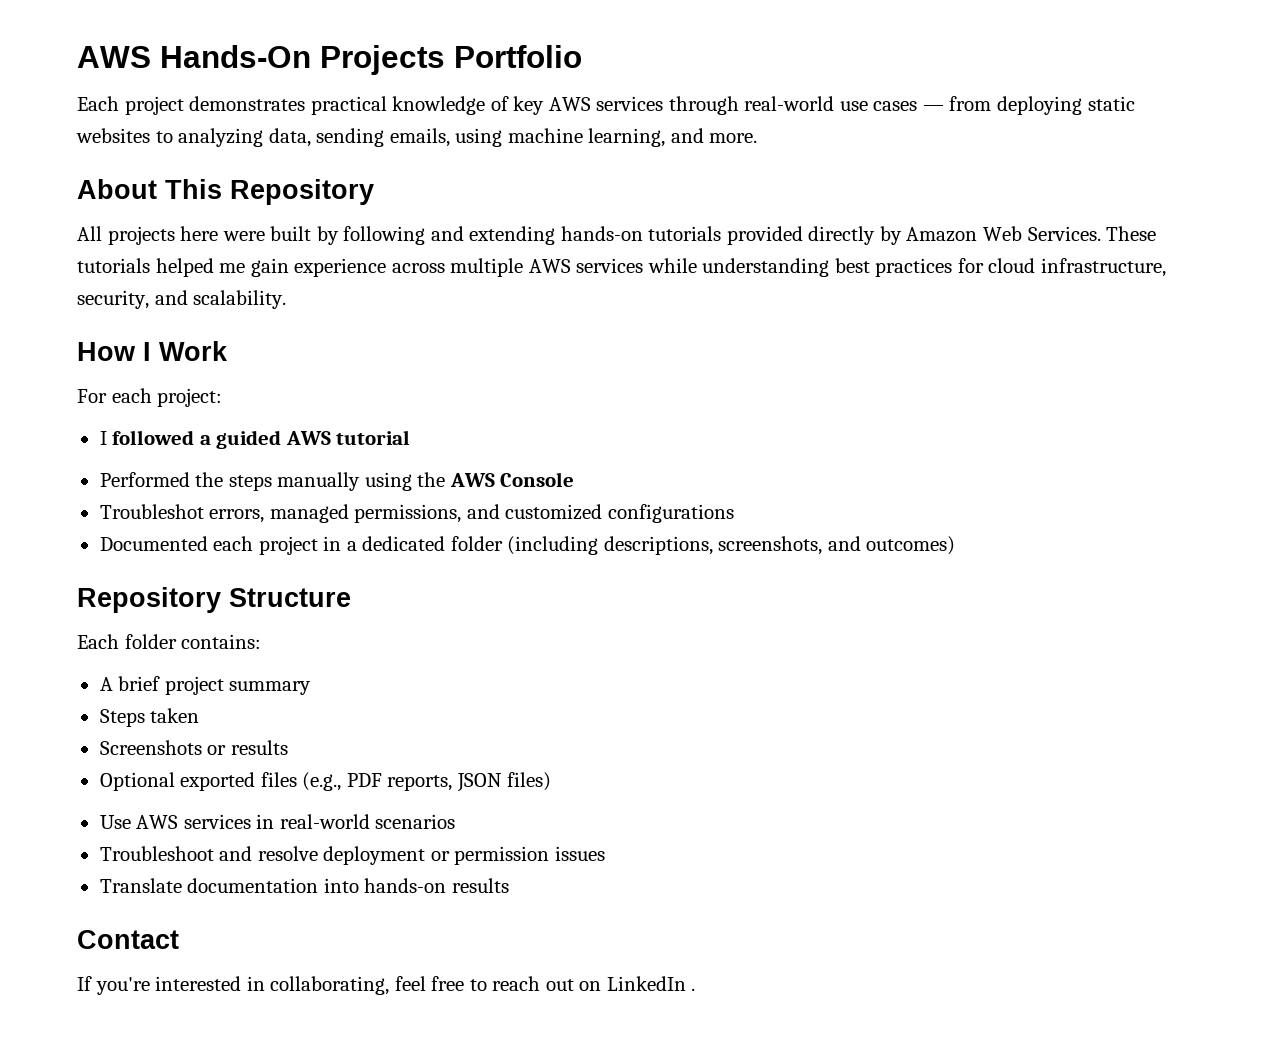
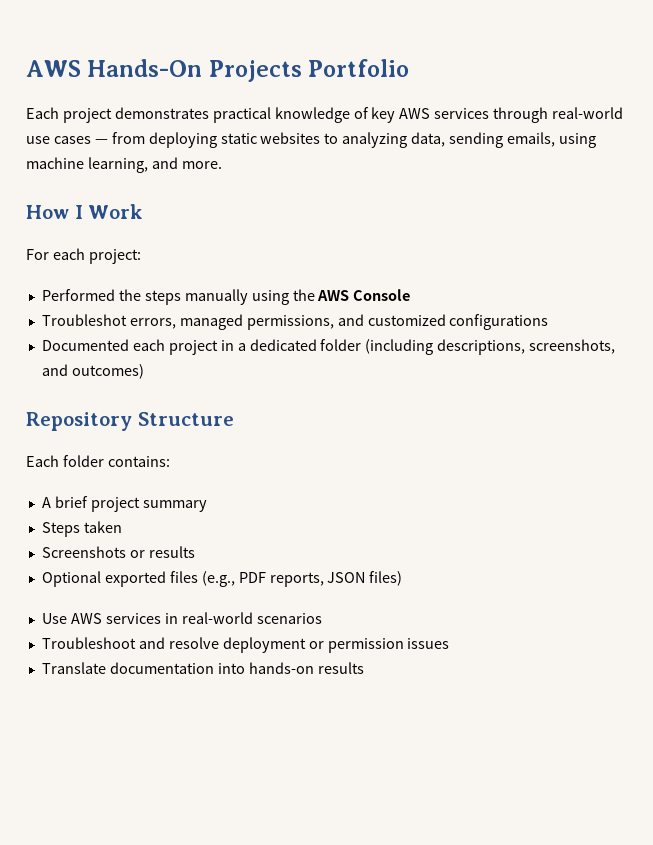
[77,179,374,205] [77,226,1157,245] [77,258,1167,277] [77,290,287,309] // About This Repository // All projects here were built by following and extending hands-on tutorials provided directly by Amazon Web Services. These tutorials helped me gain experience across multiple AWS services while understanding best practices for cloud infrastructure, security, and scalability. -> (222, 165) none
[99,430,411,449] // I followed a guided AWS tutorial -> (141, 256) none
[77,930,179,949] [77,976,696,995] // Contact // If you're interested in collaborating, feel free to reach out on LinkedIn . -> (364, 668) none

